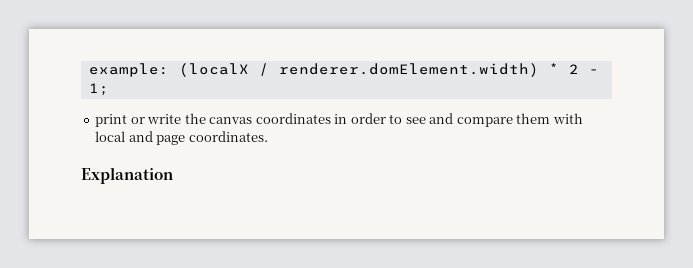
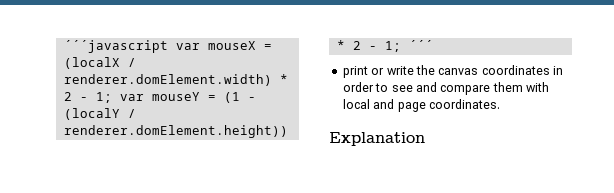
[88,63,169,77] example: -> [63,40,272,53] ´´´javascript var mouseX =
(109, 89) none -> [119,92,256,103] [63,108,136,120] [63,125,288,138] [336,40,433,52] var mouseY = (1 - (localY / renderer.domElement.height)) * 2 - 1; ´´´

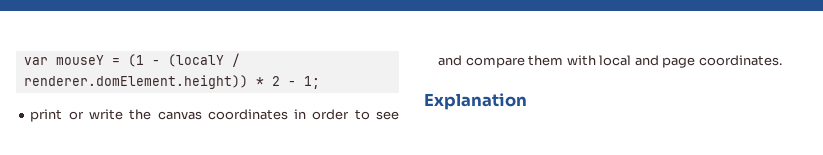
[63,40,272,53] [63,57,136,69] [63,74,288,86] [63,92,112,103] ´´´javascript var mouseX = (localX / renderer.domElement.width) * 2 - 1; -> (23, 61) none
[408,40,433,50] ´´´ -> (320, 82) none

